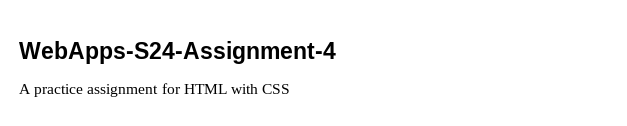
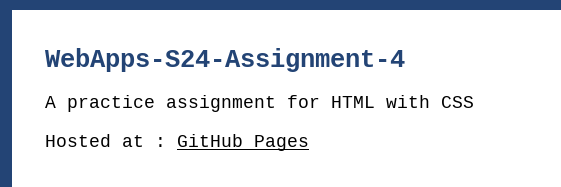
(291, 89) none -> [45,134,309,151] // Hosted at : GitHub Pages

